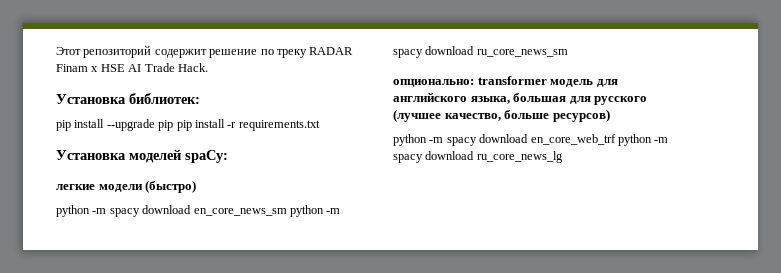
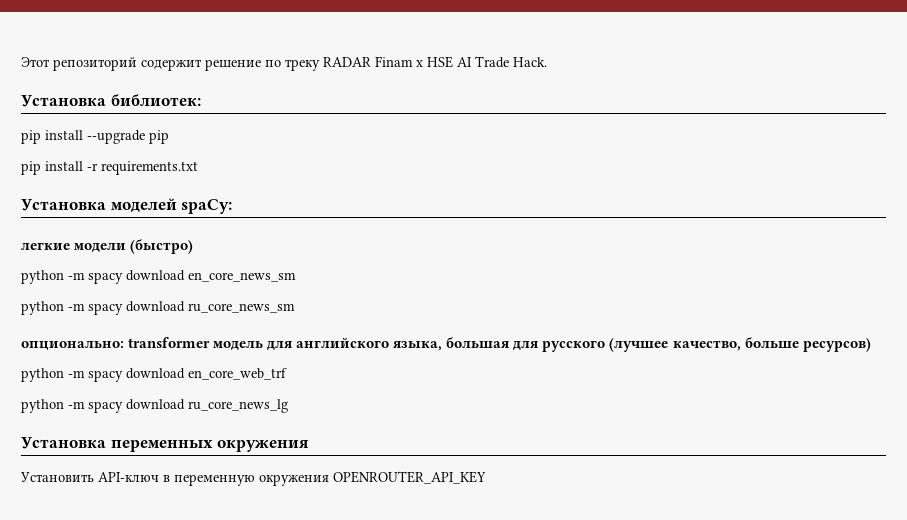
(174, 125) none -> (169, 137) //
(287, 212) none -> (296, 277) //
(616, 139) none -> (287, 374) //
(563, 157) none -> [21,437,310,452] [20,471,486,486] // Установка переменных окружения // Установить API-ключ в переменную окружения OPENROUTER_API_KEY

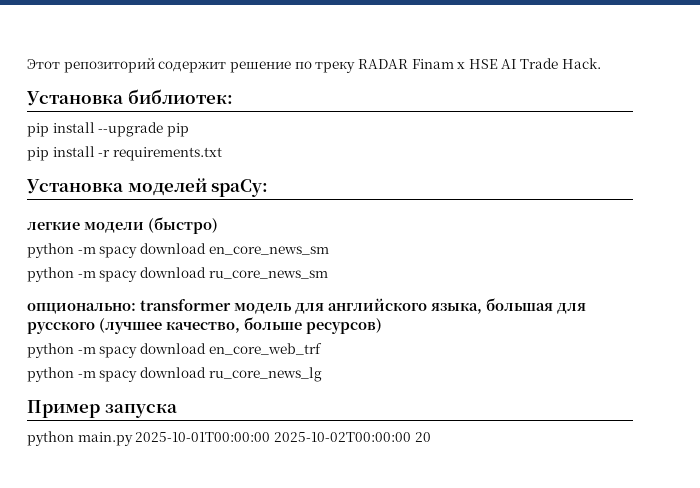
[21,437,310,452] [20,471,486,486] Установка переменных окружения // Установить API-ключ в переменную окружения OPENROUTER_API_KEY -> [27,400,177,418] [27,431,431,446] Пример запуска // python main.py 2025-10-01T00:00:00 2025-10-02T00:00:00 20

